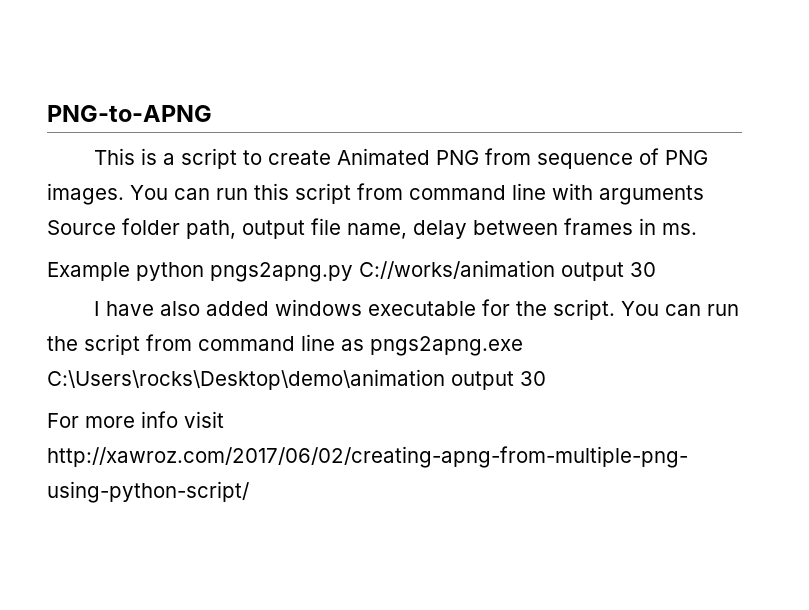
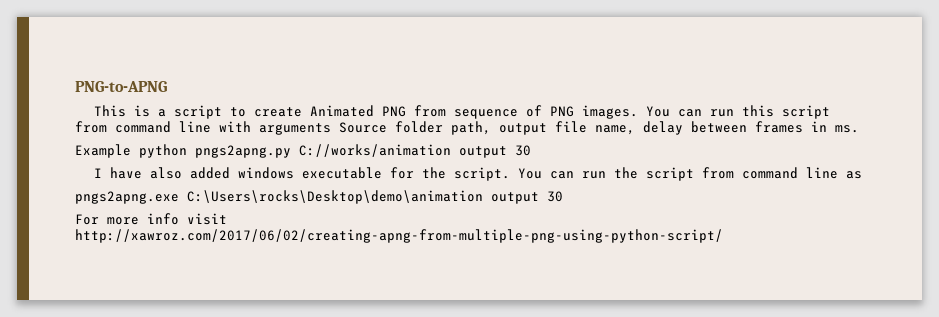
(364, 345) none -> (863, 175) //

